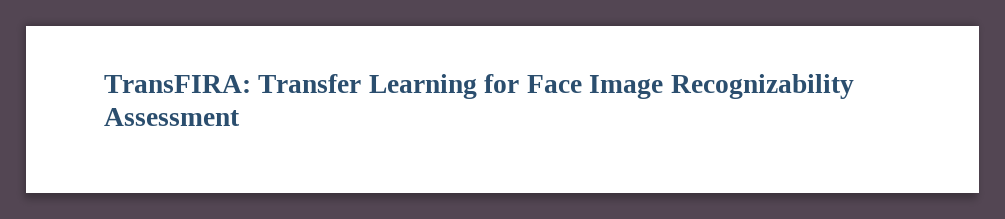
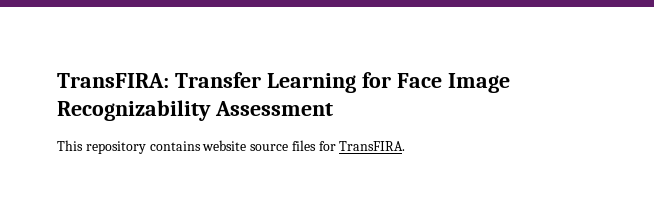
(240, 117) none -> [57,140,406,154] // This repository contains website source files for TransFIRA.

